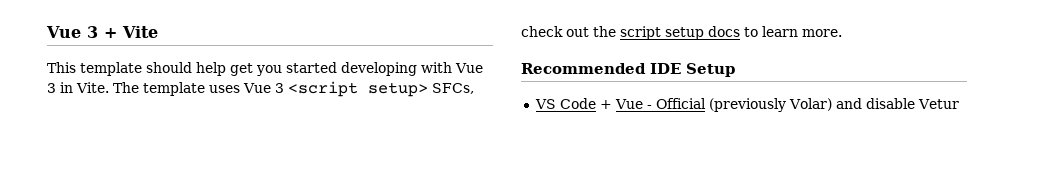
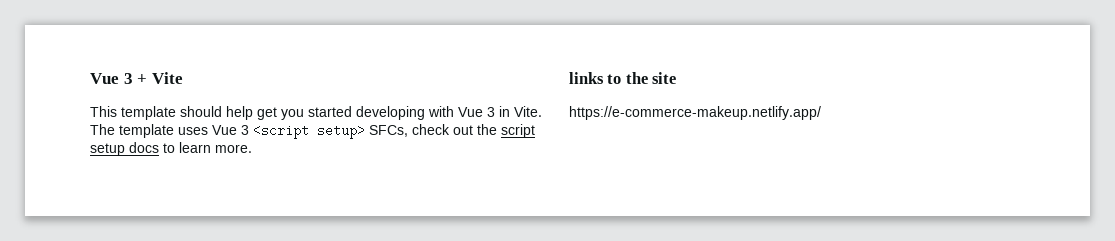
[521,63,735,77] [534,98,959,112] Recommended IDE Setup // VS Code + Vue - Official (previously Volar) and disable Vetur -> [569,72,677,84] [569,106,821,120] links to the site // https://e-commerce-makeup.netlify.app/

